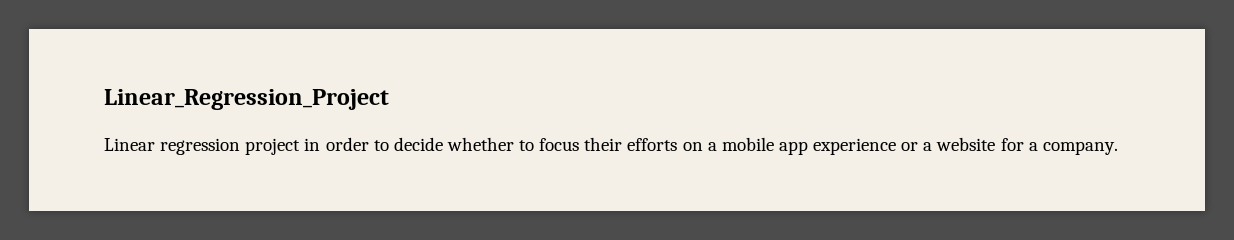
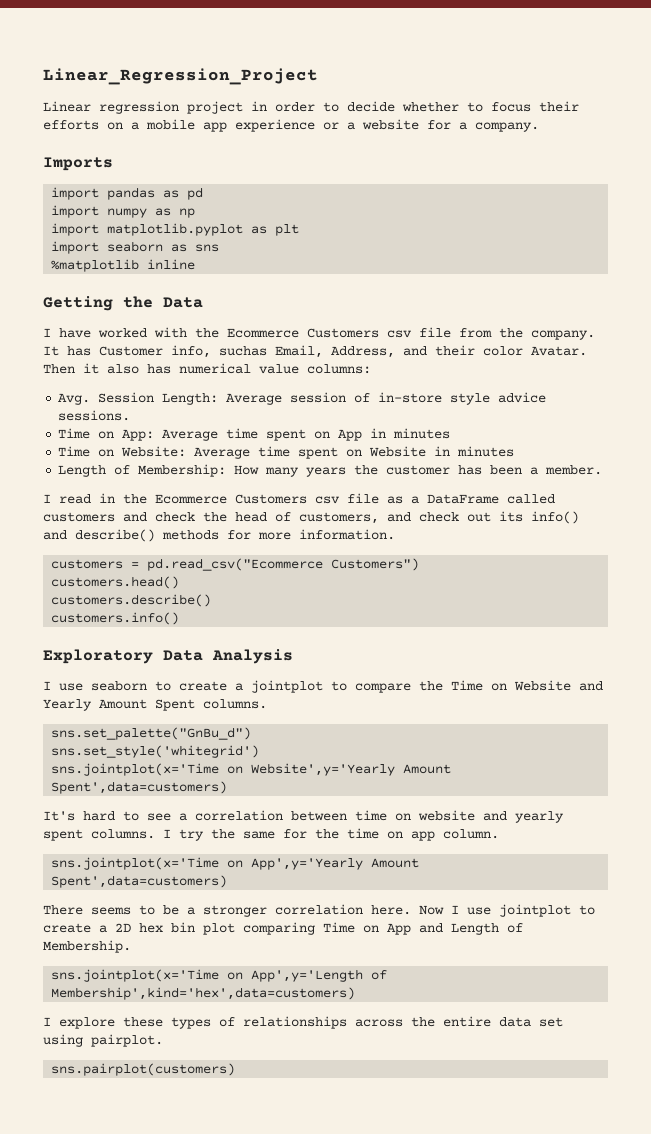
(1118, 148) none -> [43,157,113,171] [51,187,204,200] [51,205,196,218] [51,223,300,236] [51,241,220,254] [51,259,196,272] [43,296,203,311] [43,327,595,340] [43,345,587,358] [43,363,371,374] [58,392,547,405] [58,410,131,421] [58,428,451,441] [58,446,515,459] [58,464,603,477] [43,493,555,504] [43,511,579,524] [43,529,395,542] [51,558,420,571] [51,576,180,589] [51,594,212,607] [51,612,180,625] [43,649,293,664] [43,680,603,693] [43,699,267,711] [51,727,252,740] [51,745,260,758] [51,763,452,776] [51,781,228,794] [43,810,564,823] [43,828,499,841] [51,857,420,870] [51,875,228,888] [43,904,595,917] [43,922,523,935] [43,940,131,953] [51,969,388,982] [51,987,356,1000] [43,1016,563,1029] [43,1034,163,1047] [51,1063,236,1076] // Imports // import pandas as pd // import numpy as np // import matplotlib.pyplot as plt // import seaborn as sns // %matplotlib inline // Getting the Data // I have worked with the Ecommerce Customers csv file from the company. It has Customer info, suchas Email, Address, and their color Avatar. Then it also has numerical value columns: // Avg. Session Length: Average session of in-store style advice sessions. // Time on App: Average time spent on App in minutes // Time on Website: Average time spent on Website in minutes // Length of Membership: How many years the customer has been a member. // I read in the Ecommerce Customers csv file as a DataFrame called customers and check the head of customers, and check out its info() and describe() methods for more information. // customers = pd.read_csv("Ecommerce Customers") // customers.head() // customers.describe() // customers.info() // Exploratory Data Analysis // I use seaborn to create a jointplot to compare the Time on Website and Yearly Amount Spent columns. // sns.set_palette("GnBu_d") // sns.set_style('whitegrid') // sns.jointplot(x='Time on Website',y='Yearly Amount Spent',data=customers) // It's hard to see a correlation between time on website and yearly spent columns. I try the same for the time on app column. // sns.jointplot(x='Time on App',y='Yearly Amount Spent',data=customers) // There seems to be a stronger correlation here. Now I use jointplot to create a 2D hex bin plot comparing Time on App and Length of Membership. // sns.jointplot(x='Time on App',y='Length of Membership',kind='hex',data=customers) // I explore these types of relationships across the entire data set using pairplot. // sns.pairplot(customers)

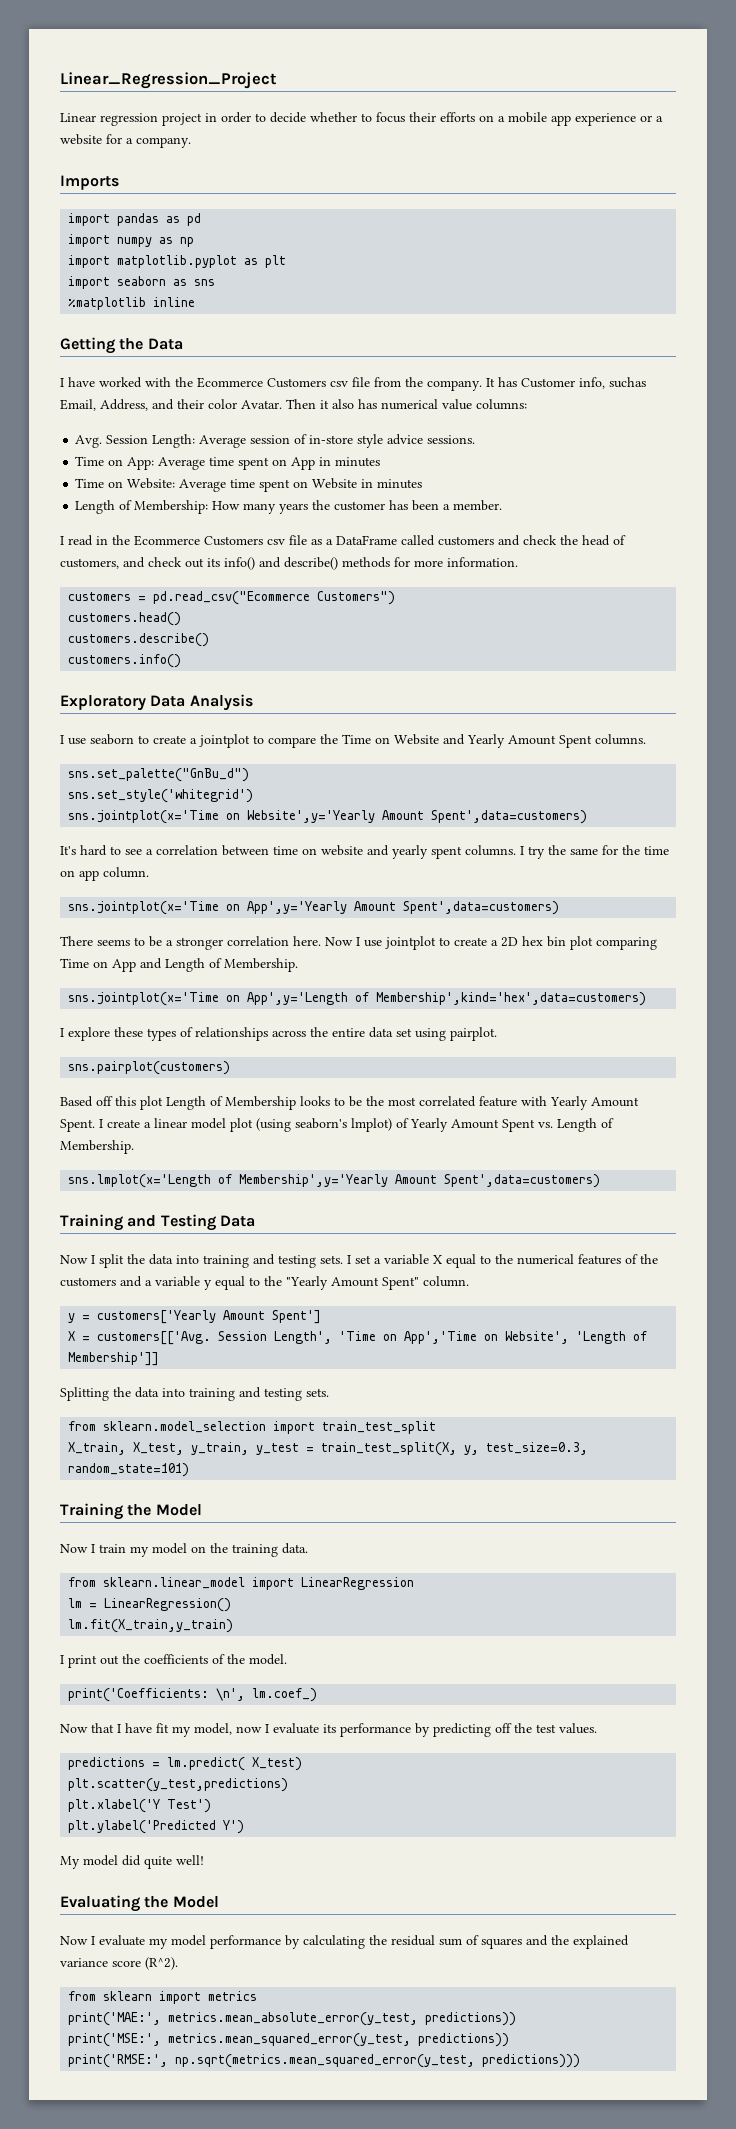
(236, 1069) none -> [60,1096,639,1110] [60,1118,614,1132] [60,1140,134,1154] [68,1174,601,1188] [60,1214,255,1231] [60,1254,658,1268] [60,1276,469,1290] [68,1310,322,1324] [68,1331,648,1345] [68,1352,160,1366] [60,1387,329,1401] [68,1421,437,1434] [68,1442,589,1456] [68,1463,190,1477] [60,1503,202,1520] [60,1543,308,1557] [68,1577,415,1590] [68,1598,232,1612] [68,1619,234,1633] [60,1654,287,1668] [68,1688,318,1702] [60,1723,597,1737] [68,1757,303,1771] [68,1778,289,1792] [68,1799,212,1813] [68,1820,245,1834] [60,1855,204,1869] [60,1895,219,1912] [60,1935,629,1949] [60,1957,178,1970] [68,1991,258,2004] [68,2012,517,2026] [68,2033,510,2047] [68,2054,581,2068] // Based off this plot Length of Membership looks to be the most correlated feature with Yearly Amount Spent. I create a linear model plot (using seaborn's lmplot) of Yearly Amount Spent vs. Length of Membership. // sns.lmplot(x='Length of Membership',y='Yearly Amount Spent',data=customers) // Training and Testing Data // Now I split the data into training and testing sets. I set a variable X equal to the numerical features of the customers and a variable y equal to the "Yearly Amount Spent" column. // y = customers['Yearly Amount Spent'] // X = customers[['Avg. Session Length', 'Time on App','Time on Website', 'Length of Membership']] // Splitting the data into training and testing sets. // from sklearn.model_selection import train_test_split // X_train, X_test, y_train, y_test = train_test_split(X, y, test_size=0.3, random_state=101) // Training the Model // Now I train my model on the training data. // from sklearn.linear_model import LinearRegression // lm = LinearRegression() // lm.fit(X_train,y_train) // I print out the coefficients of the model. // print('Coefficients: \n', lm.coef_) // Now that I have fit my model, now I evaluate its performance by predicting off the test values. // predictions = lm.predict( X_test) // plt.scatter(y_test,predictions) // plt.xlabel('Y Test') // plt.ylabel('Predicted Y') // My model did quite well! // Evaluating the Model // Now I evaluate my model performance by calculating the residual sum of squares and the explained variance score (R^2). // from sklearn import metrics // print('MAE:', metrics.mean_absolute_error(y_test, predictions)) // print('MSE:', metrics.mean_squared_error(y_test, predictions)) // print('RMSE:', np.sqrt(metrics.mean_squared_error(y_test, predictions)))

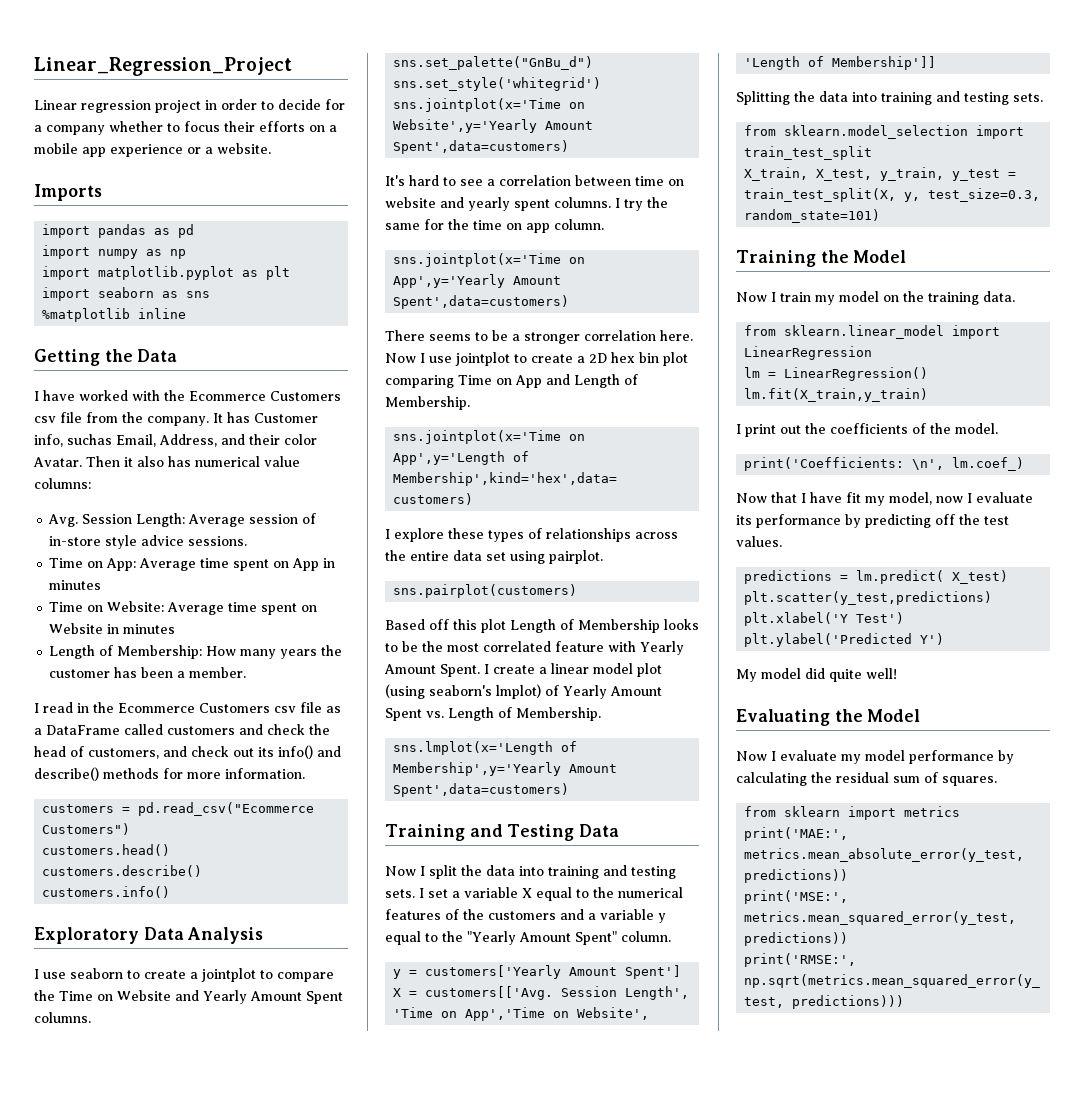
(306, 117) none -> [325,99,345,110] [34,125,105,135] for a company
[60,134,191,148] website for a company. -> [217,143,271,154] website.
[481,1935,629,1949] [60,1957,178,1970] squares and the explained variance score (R^2). -> [942,776,997,786] squares.

